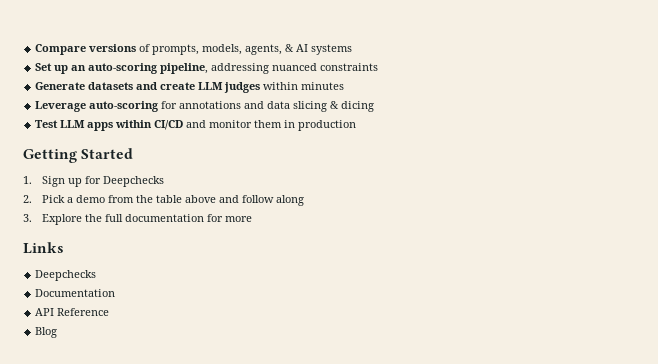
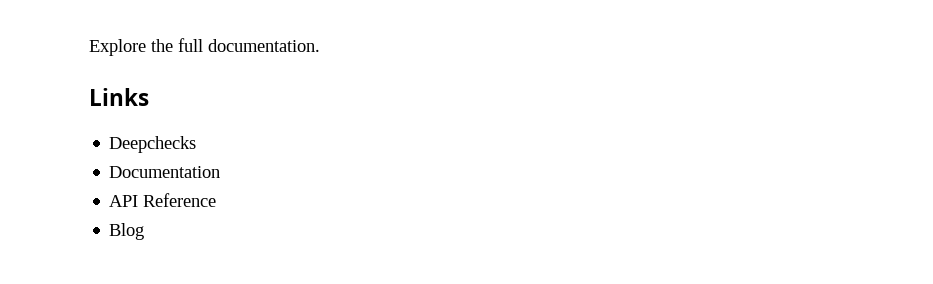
[35,44,353,55] [35,63,379,74] [35,82,345,93] [35,101,375,112] [35,120,357,131] [23,148,134,163] [23,176,165,187] [23,195,305,206] [23,214,253,225] Compare versions of prompts, models, agents, & AI systems // Set up an auto-scoring pipeline, addressing nuanced constraints // Generate datasets and create LLM judges within minutes // Leverage auto-scoring for annotations and data slicing & dicing // Test LLM apps within CI/CD and monitor them in production // Getting Started // 1. Sign up for Deepchecks // 2. Pick a demo from the table above and follow along // 3. Explore the full documentation for more -> [89,38,320,56] Explore the full documentation.

